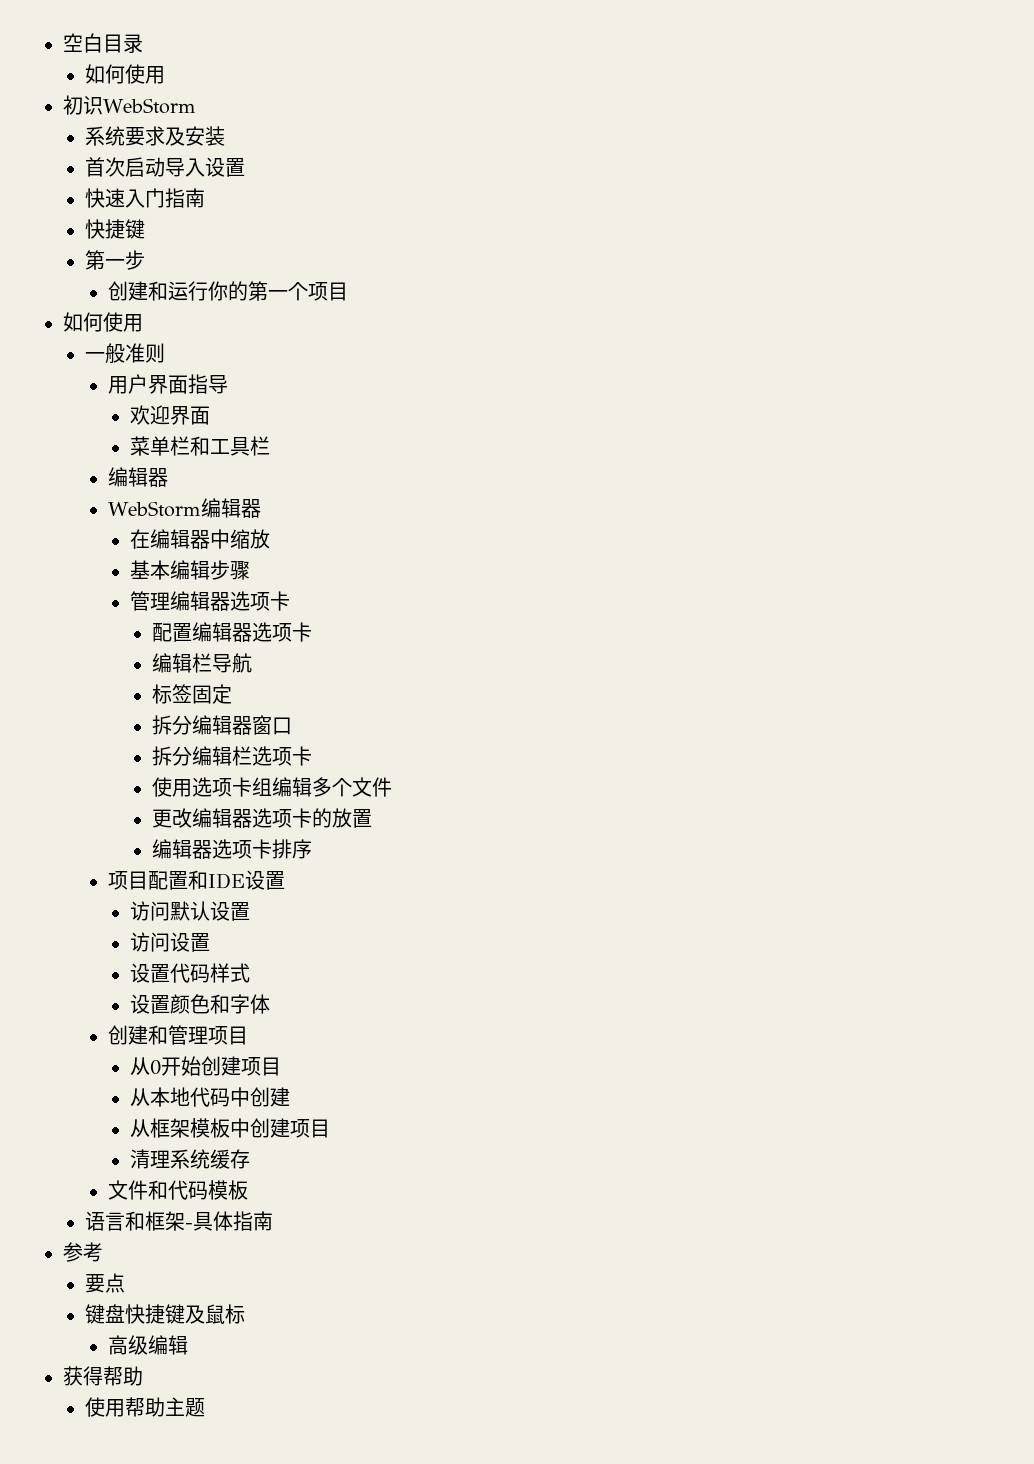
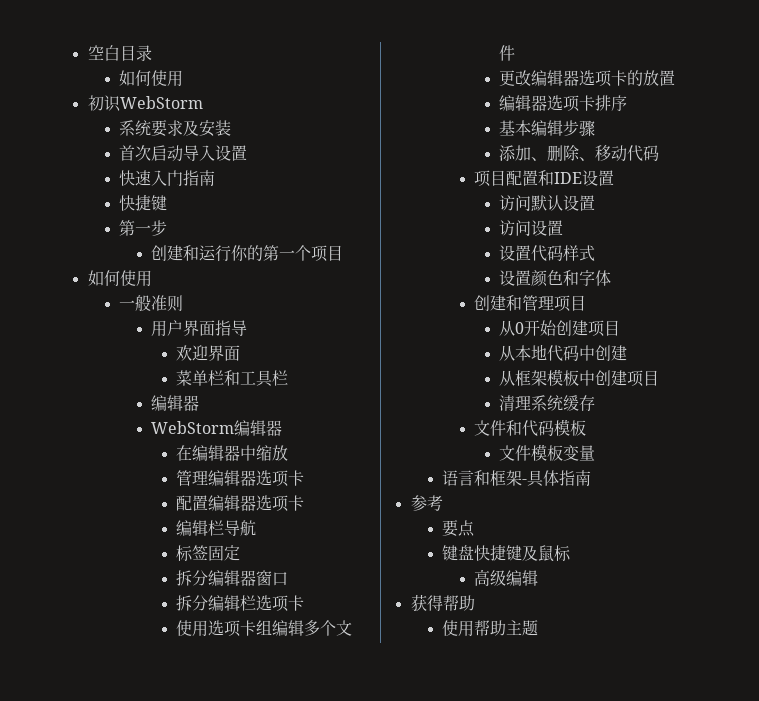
[129,560,250,580] // 基本编辑步骤 -> (289, 453) none
(313, 849) none -> [499,120,596,137] [499,145,660,162] // 基本编辑步骤 // 添加、删除、移动代码
(248, 1190) none -> [499,444,596,461] // 文件模板变量

